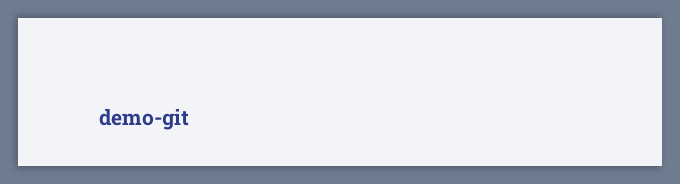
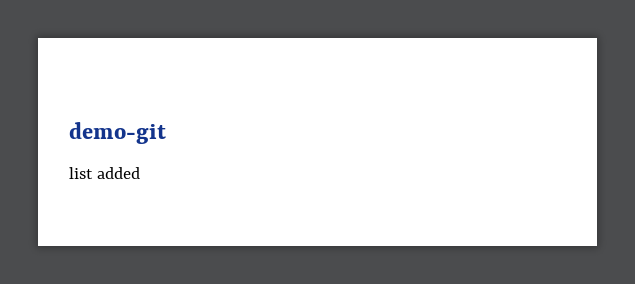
(189, 119) none -> [69,167,140,179] // list added

